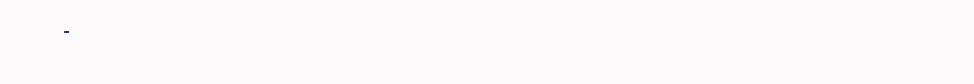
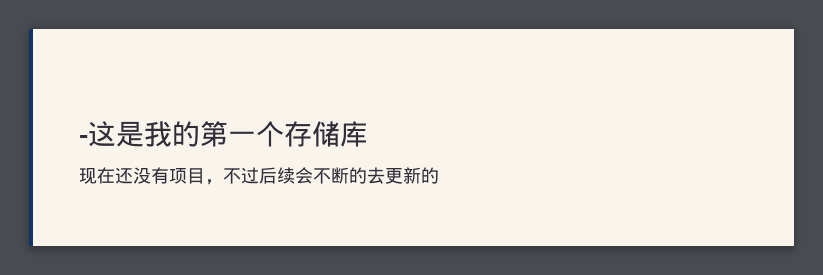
(70, 34) none -> [88,121,368,147] [79,167,439,185] 这是我的第一个存储库 // 现在还没有项目，不过后续会不断的去更新的

